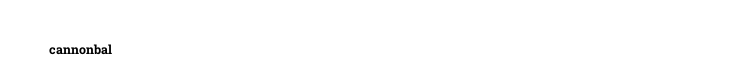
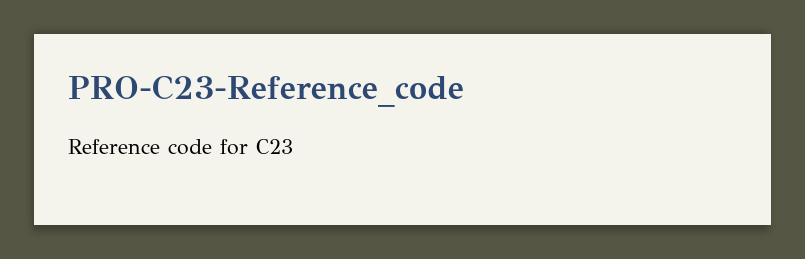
[49,44,112,55] cannonbal -> [68,75,464,107] [68,139,293,155] PRO-C23-Reference_code // Reference code for C23

